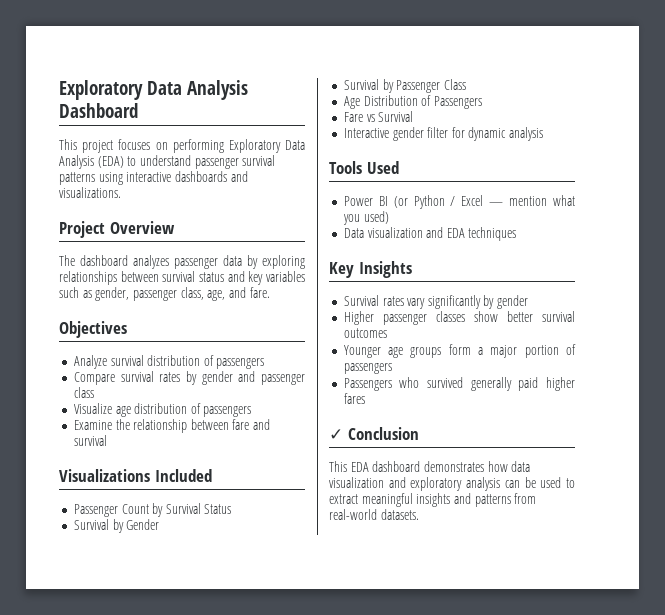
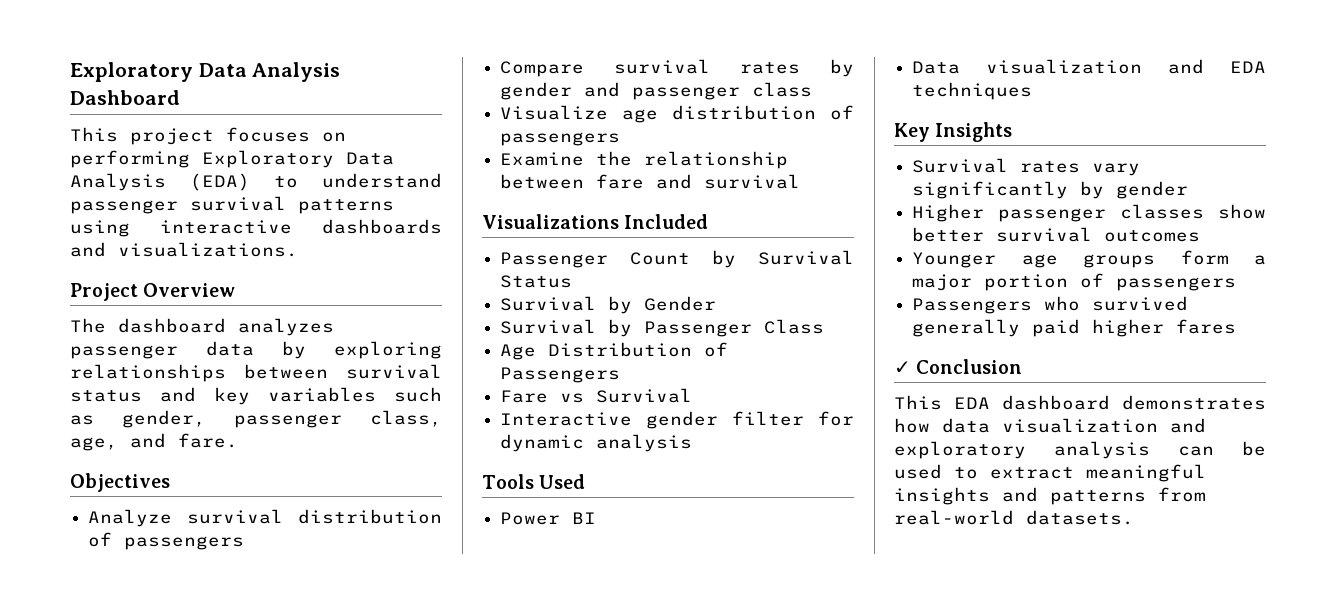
[393,195,575,209] [342,211,389,225] (or Python / Excel — mention what you used) -> (597, 518) none

